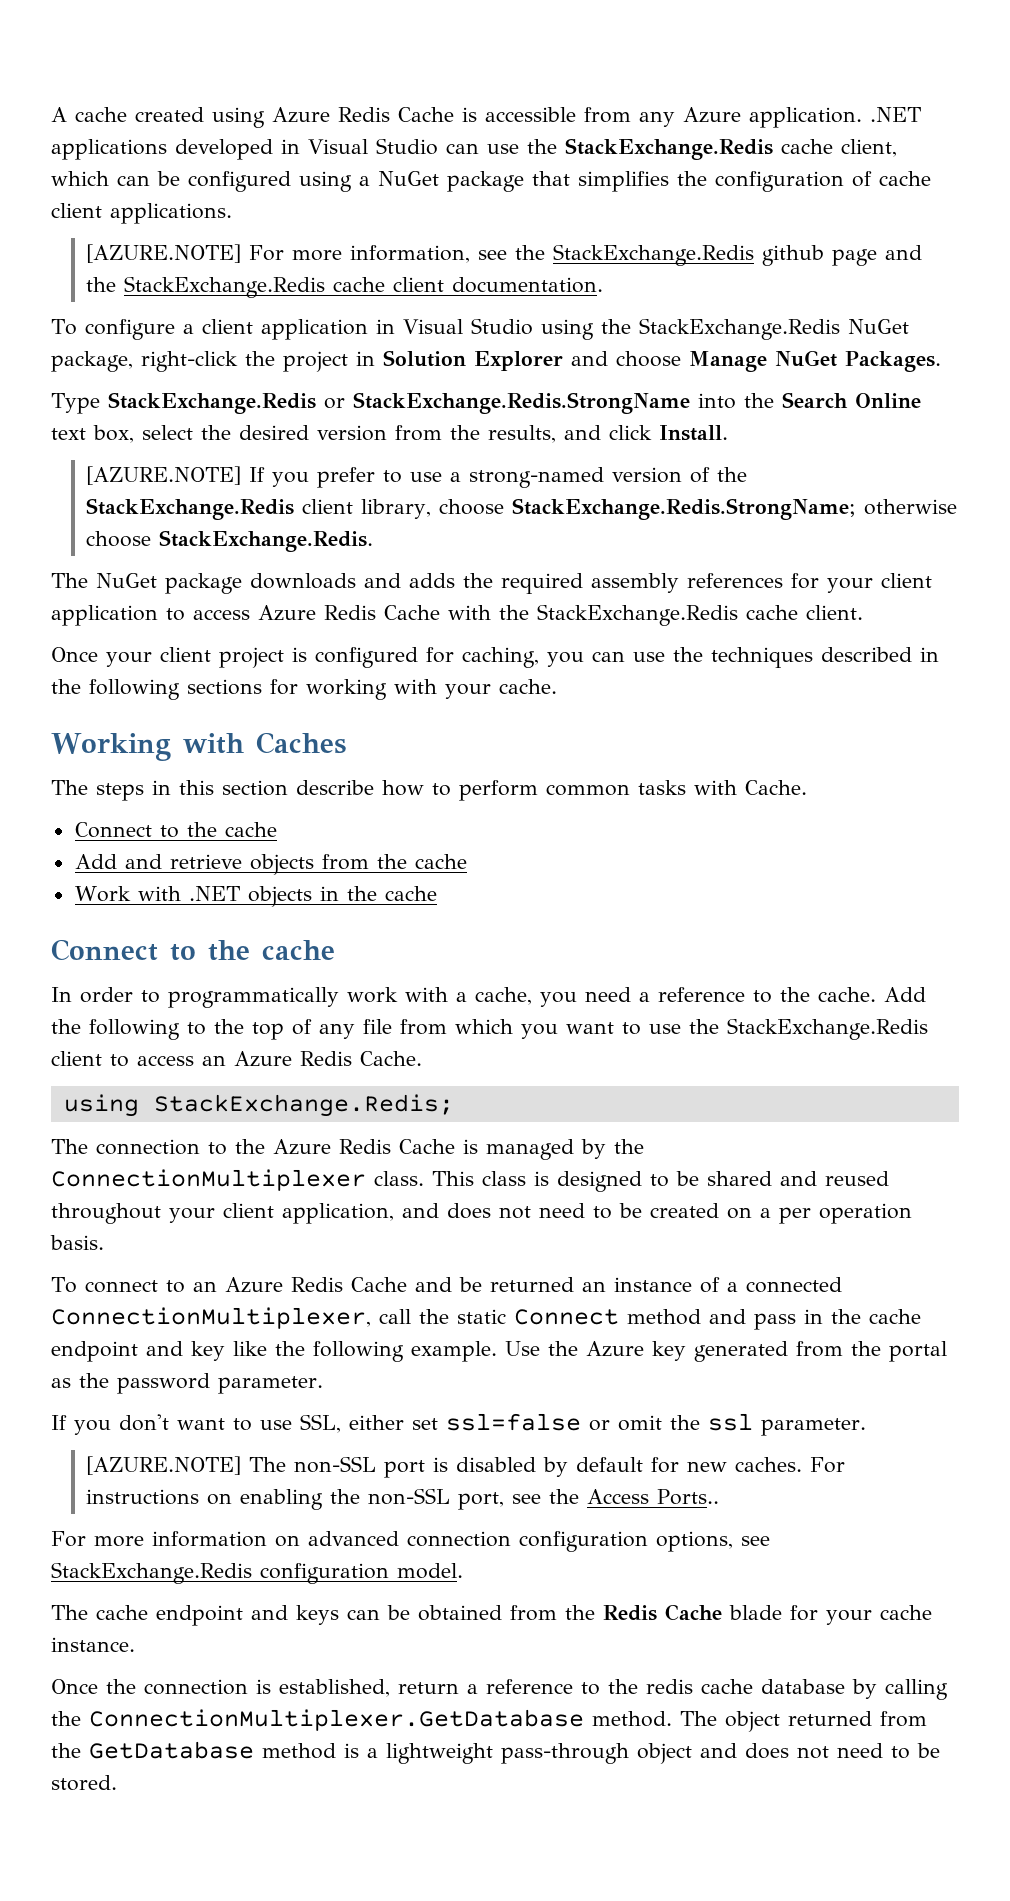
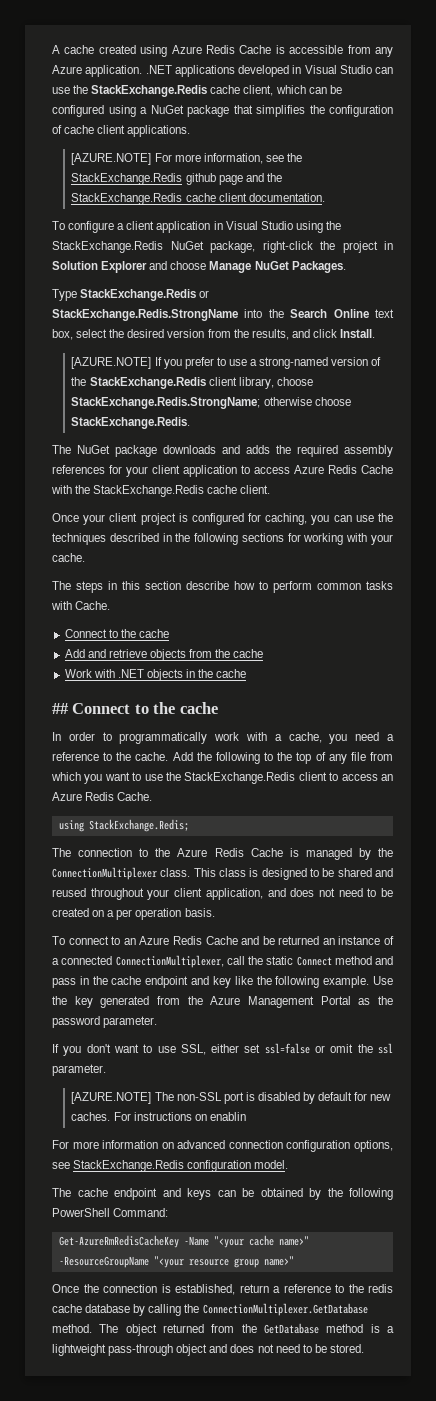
[51,732,346,761] // Working with Caches -> (85, 557) none
(437, 893) none -> [52,703,69,714] ##
[586,1341,644,1357] Azure -> (67, 1000) none
[889,1341,947,1362] portal -> [210,996,351,1008] Azure Management Portal
[240,1488,720,1510] enabling the non-SSL port, see the Access Ports.. -> [209,1112,246,1121] enablin
[510,1604,932,1625] [51,1637,135,1652] from the Redis Cache blade for your cache instance. -> [309,1188,393,1200] [52,1208,169,1217] [58,1235,309,1248] [58,1256,294,1268] by the following PowerShell Command: // Get-AzureRmRedisCacheKey -Name "<your cache name>" -ResourceGroupName "<your resource group name>"

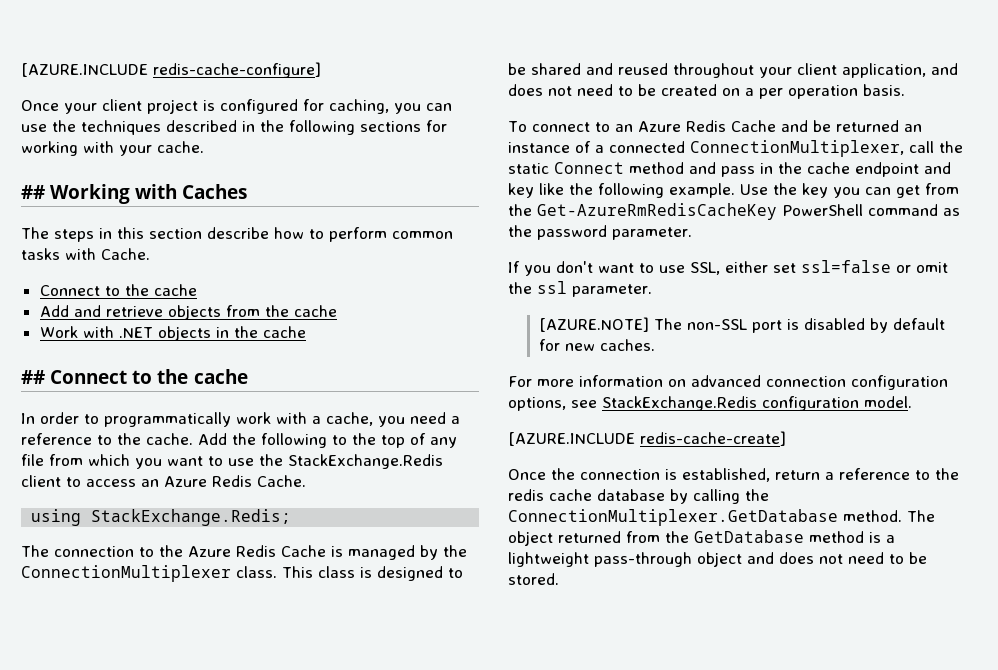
[52,45,393,57] [52,65,393,77] [52,85,342,97] [52,105,393,117] [52,125,191,137] [71,153,302,165] [71,173,282,185] [71,193,325,205] [52,221,341,233] [52,241,393,253] [52,261,346,273] [52,289,210,301] [52,309,394,321] [52,329,376,340] [71,357,382,369] [71,377,313,389] [71,397,351,409] [71,417,191,429] [52,445,393,457] [52,465,393,477] [51,485,271,497] A cache created using Azure Redis Cache is accessible from any Azure application. .NET applications developed in Visual Studio can use the StackExchange.Redis cache client, which can be configured using a NuGet package that simplifies the configuration of cache client applications. // [AZURE.NOTE] For more information, see the StackExchange.Redis github page and the StackExchange.Redis cache client documentation. // To configure a client application in Visual Studio using the StackExchange.Redis NuGet package, right-click the project in Solution Explorer and choose Manage NuGet Packages. // Type StackExchange.Redis or StackExchange.Redis.StrongName into the Search Online text box, select the desired version from the results, and click Install. // [AZURE.NOTE] If you prefer to use a strong-named version of the StackExchange.Redis client library, choose StackExchange.Redis.StrongName; otherwise choose StackExchange.Redis. // The NuGet package downloads and adds the required assembly references for your client application to access Azure Redis Cache with the StackExchange.Redis cache client. -> [21,62,321,78] [AZURE.INCLUDE redis-cache-configure]
(85, 557) none -> [21,184,248,204] // ## Working with Caches
[100,996,351,1008] generated from the Azure Management Portal -> [833,183,959,198] [508,203,938,220] you can get from the Get-AzureRmRedisCacheKey PowerShell command
[113,1112,246,1121] For instructions on enablin -> (655, 345) none
[52,1188,393,1200] [52,1208,169,1217] [58,1235,309,1248] [58,1256,294,1268] The cache endpoint and keys can be obtained by the following PowerShell Command: // Get-AzureRmRedisCacheKey -Name "<your cache name>" -ResourceGroupName "<your resource group name>" -> [508,431,786,446] [AZURE.INCLUDE redis-cache-create]

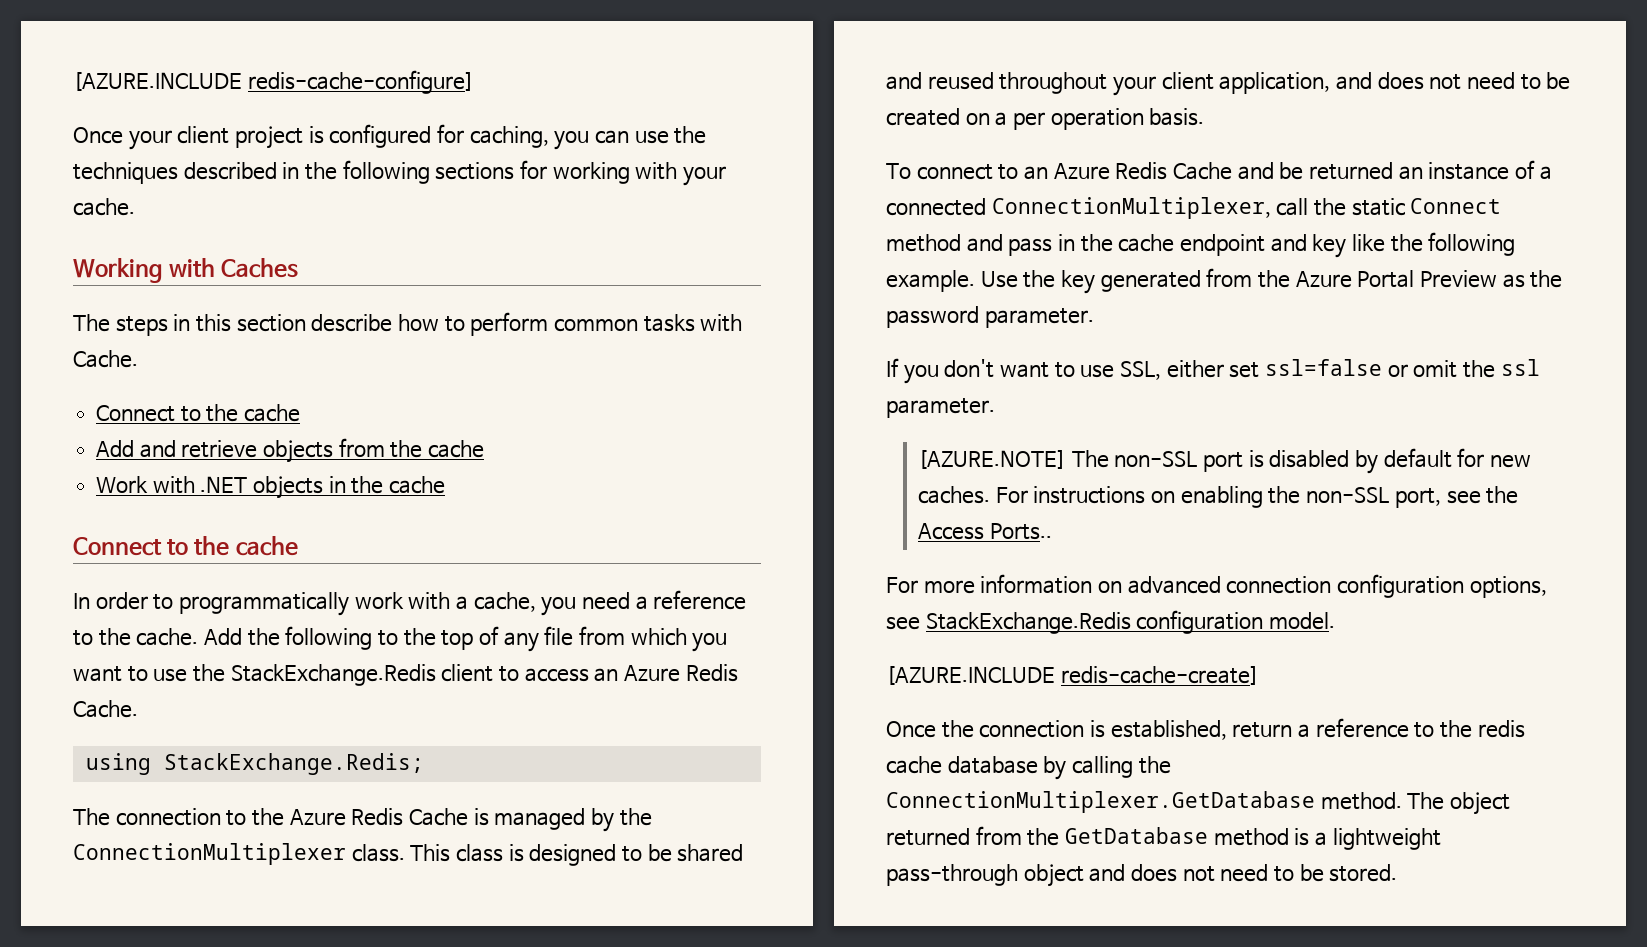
[21,185,45,199] ## -> (135, 207) none
[21,370,45,384] ## -> (446, 485) none
[833,183,959,198] [508,203,938,220] you can get from the Get-AzureRmRedisCacheKey PowerShell command -> [1100,268,1497,292] generated from the Azure Portal Preview
(655, 345) none -> [995,486,1519,508] [918,523,1052,540] For instructions on enabling the non-SSL port, see the Access Ports..

